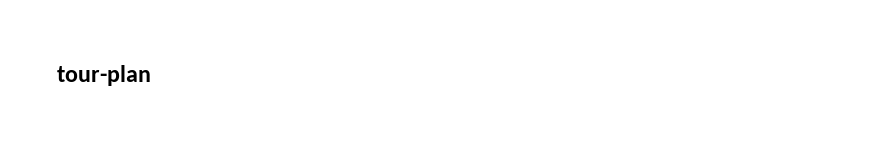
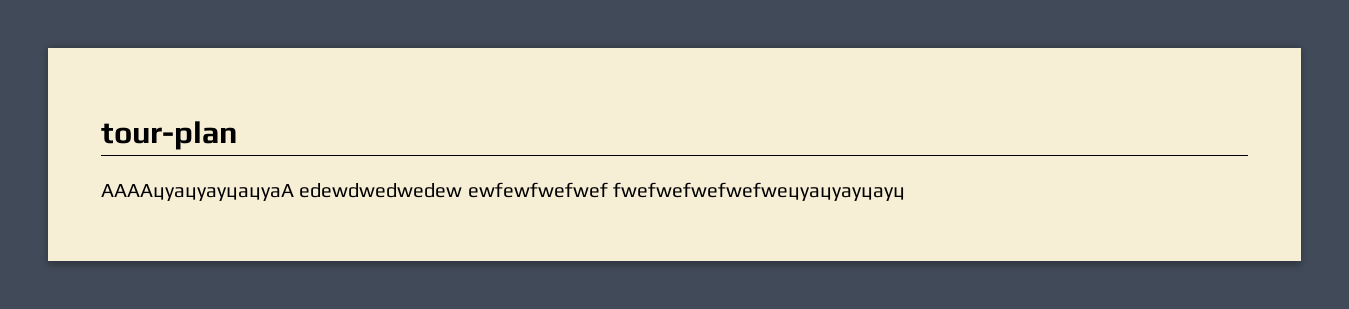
(151, 75) none -> [101,182,906,201] // ААААцуацуауцацуаА edewdwedwedew ewfewfwefwef fwefwefwefwefweцуацуауцауц

